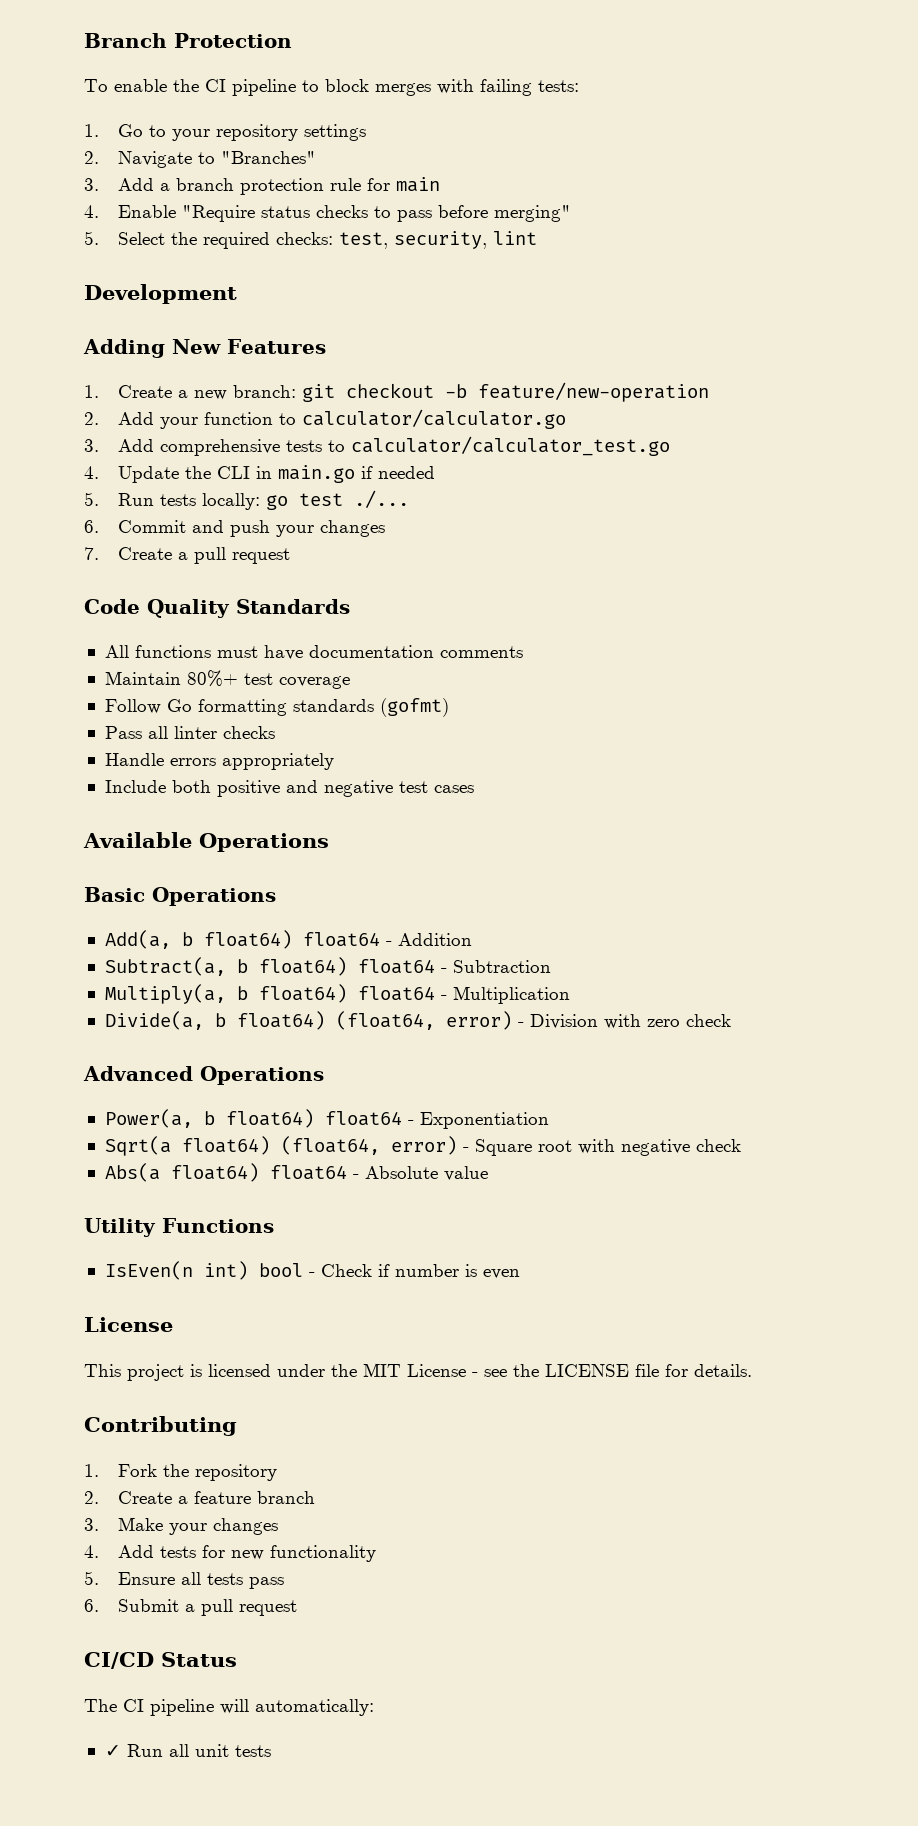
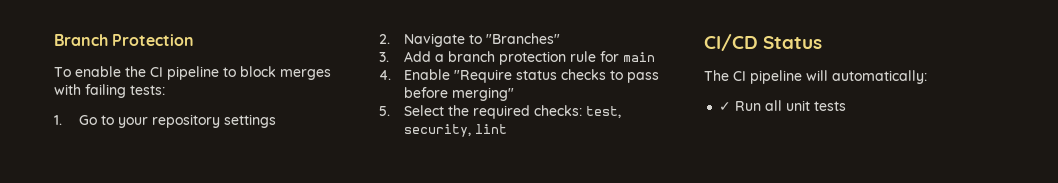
[84,284,237,304] [83,339,326,358] [84,382,709,402] [84,409,566,429] [84,436,670,456] [84,465,435,483] [84,490,409,510] [84,520,385,537] [84,547,290,564] [84,599,350,618] [104,645,523,660] [104,670,350,689] [104,698,449,717] [104,726,275,739] [104,753,334,770] [104,780,474,797] [83,832,329,852] [84,887,276,906] [104,930,472,949] [104,957,551,976] [104,984,570,1004] [104,1011,731,1030] [83,1066,324,1085] [104,1109,549,1129] [104,1136,741,1156] [104,1163,488,1182] [84,1218,274,1237] [104,1261,520,1280] [84,1317,173,1332] [84,1363,752,1381] [84,1416,237,1436] [84,1464,277,1481] [84,1491,315,1504] [84,1517,278,1535] [84,1545,376,1562] [84,1571,284,1589] [84,1599,297,1616] // Development // Adding New Features // 1. Create a new branch: git checkout -b feature/new-operation // 2. Add your function to calculator/calculator.go // 3. Add comprehensive tests to calculator/calculator_test.go // 4. Update the CLI in main.go if needed // 5. Run tests locally: go test ./... // 6. Commit and push your changes // 7. Create a pull request // Code Quality Standards // All functions must have documentation comments // Maintain 80%+ test coverage // Follow Go formatting standards (gofmt) // Pass all linter checks // Handle errors appropriately // Include both positive and negative test cases // Available Operations // Basic Operations // Add(a, b float64) float64 - Addition // Subtract(a, b float64) float64 - Subtraction // Multiply(a, b float64) float64 - Multiplication // Divide(a, b float64) (float64, error) - Division with zero check // Advanced Operations // Power(a, b float64) float64 - Exponentiation // Sqrt(a float64) (float64, error) - Square root with negative check // Abs(a float64) float64 - Absolute value // Utility Functions // IsEven(n int) bool - Check if number is even // License // This project is licensed under the MIT License - see the LICENSE file for details. // Contributing // 1. Fork the repository // 2. Create a feature branch // 3. Make your changes // 4. Add tests for new functionality // 5. Ensure all tests pass // 6. Submit a pull request -> (507, 129) none

